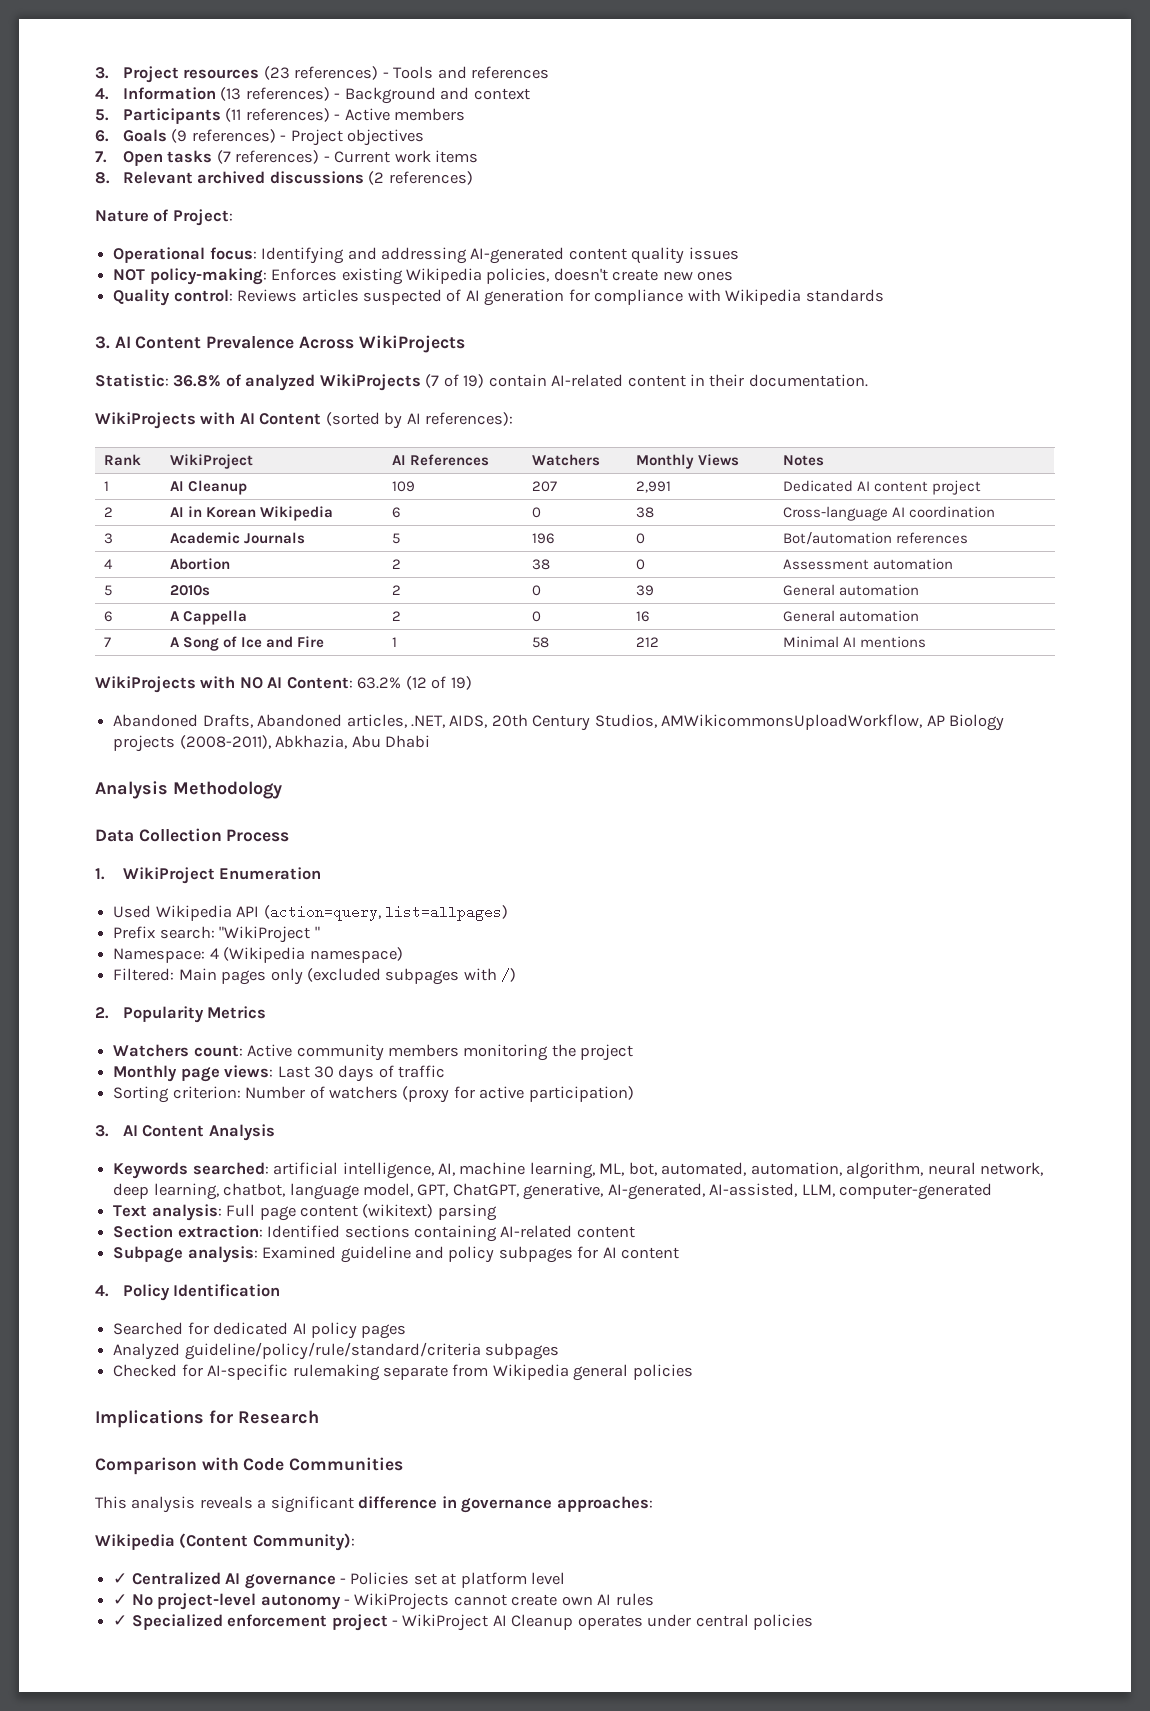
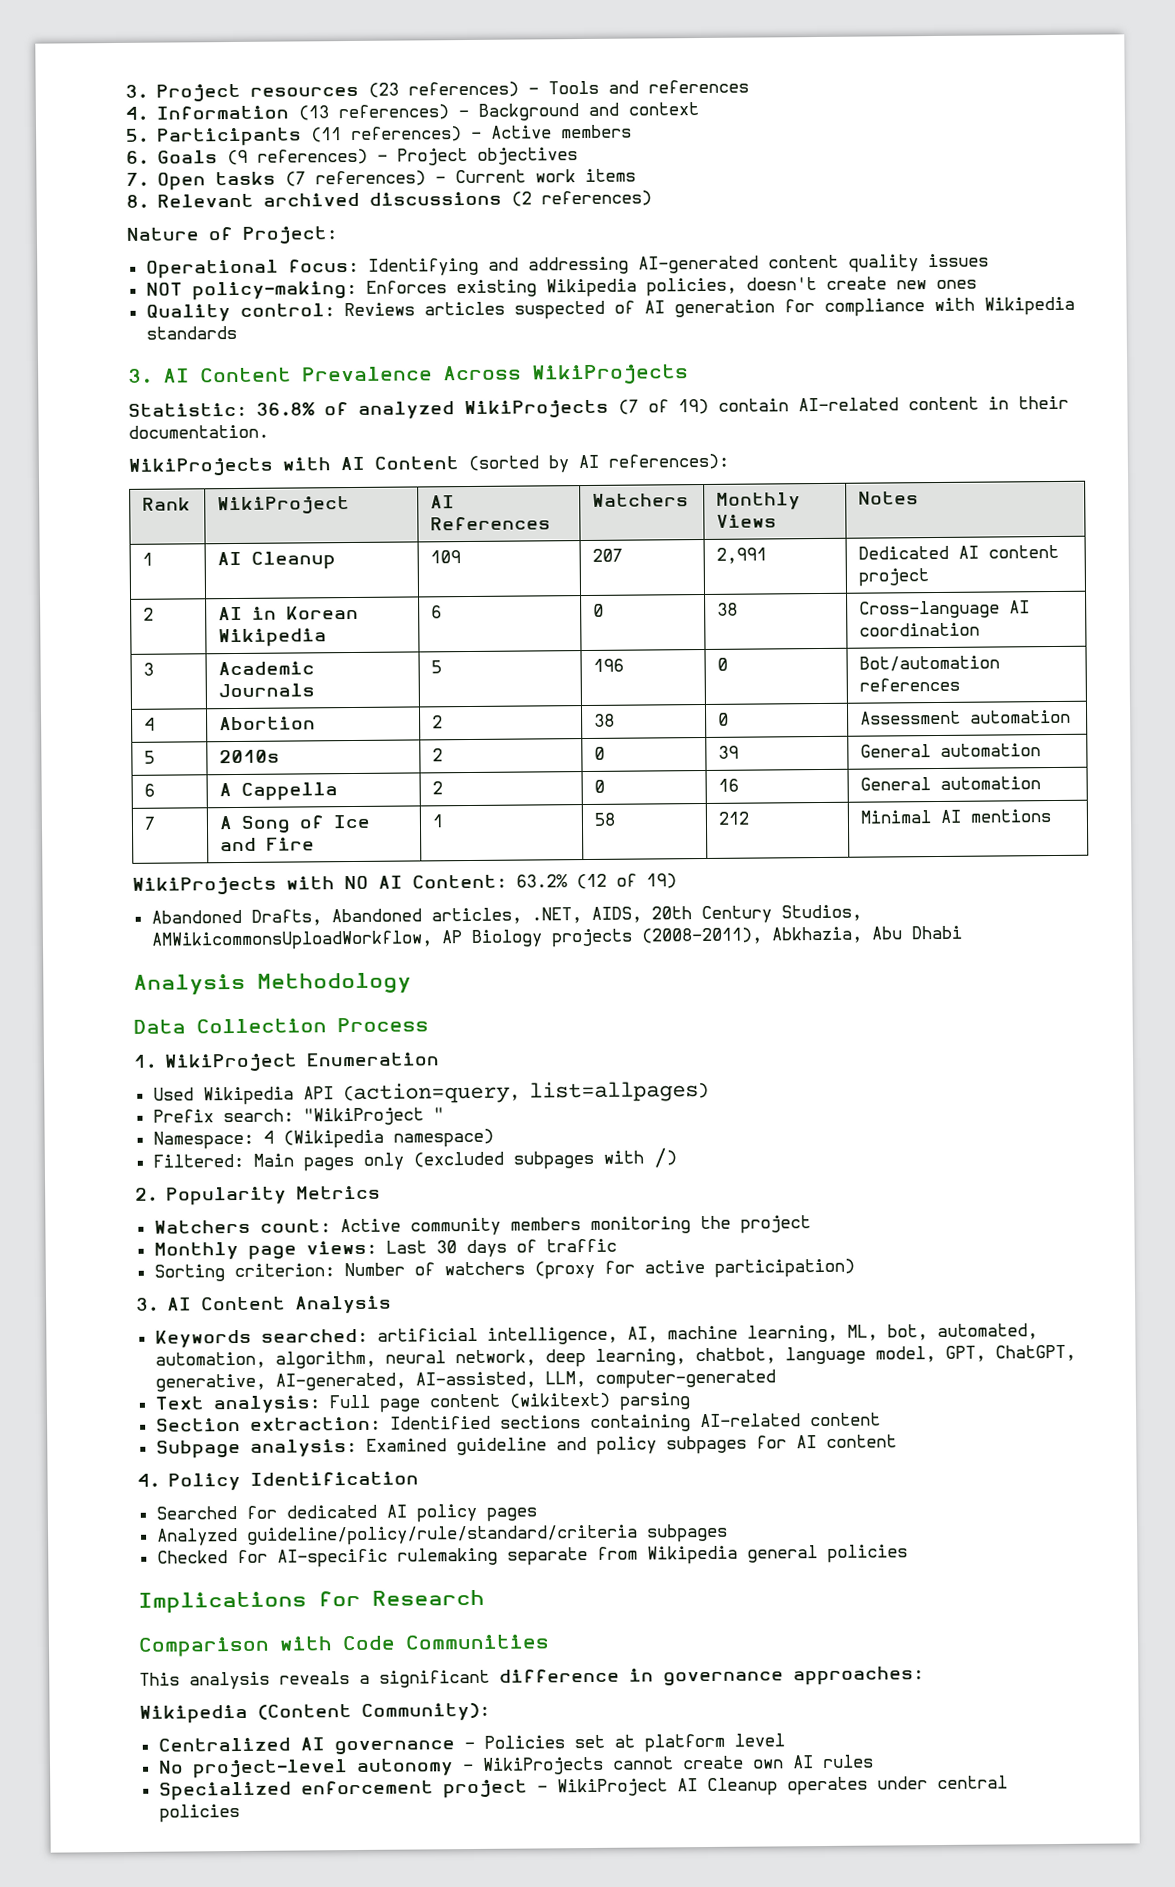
[113,1573,128,1584] ✓ -> (490, 1711) none
[113,1594,128,1605] ✓ -> (785, 1740) none
[113,1615,128,1626] ✓ -> (874, 1761) none

